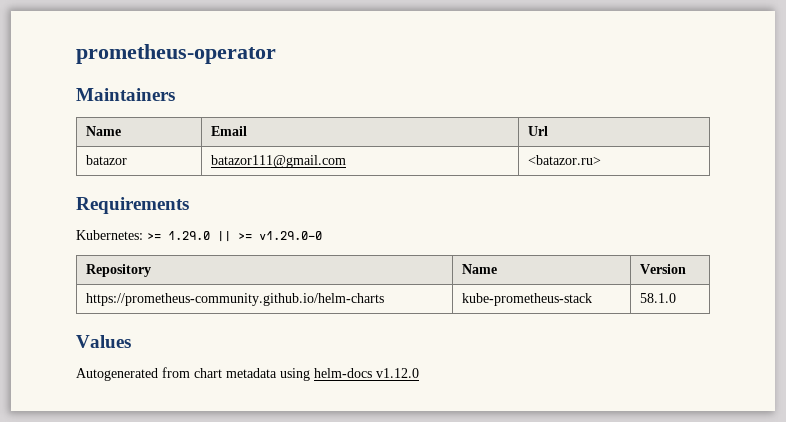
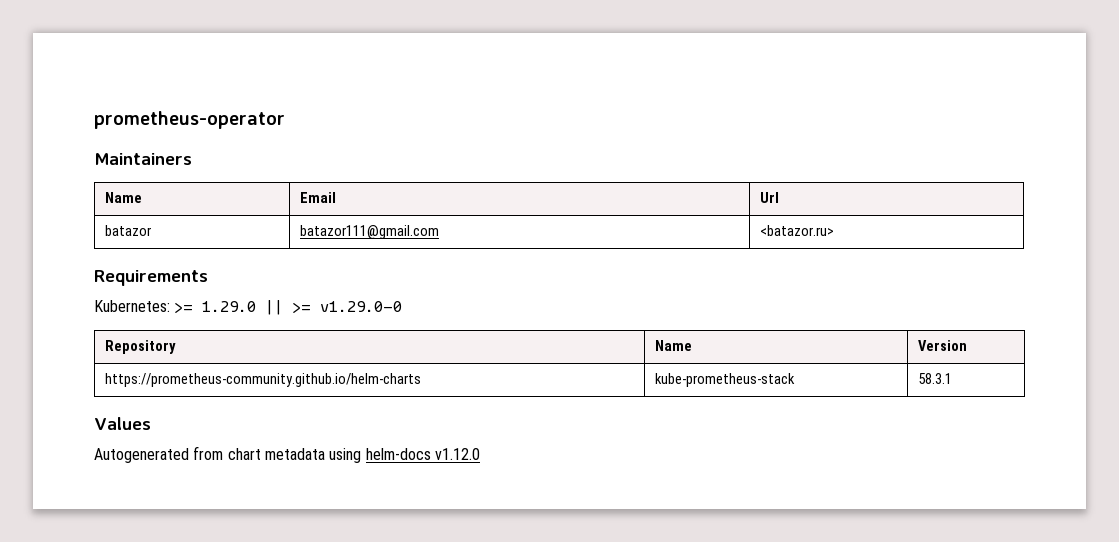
[639,293,676,303] 58.1.0 -> [917,373,952,384] 58.3.1

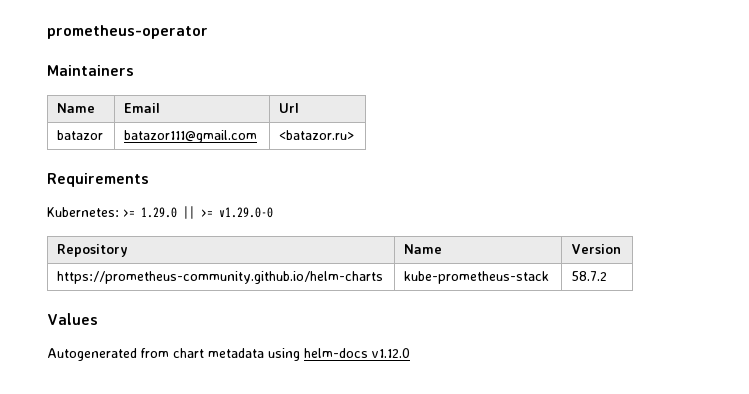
[917,373,952,384] 58.3.1 -> [571,271,608,281] 58.7.2

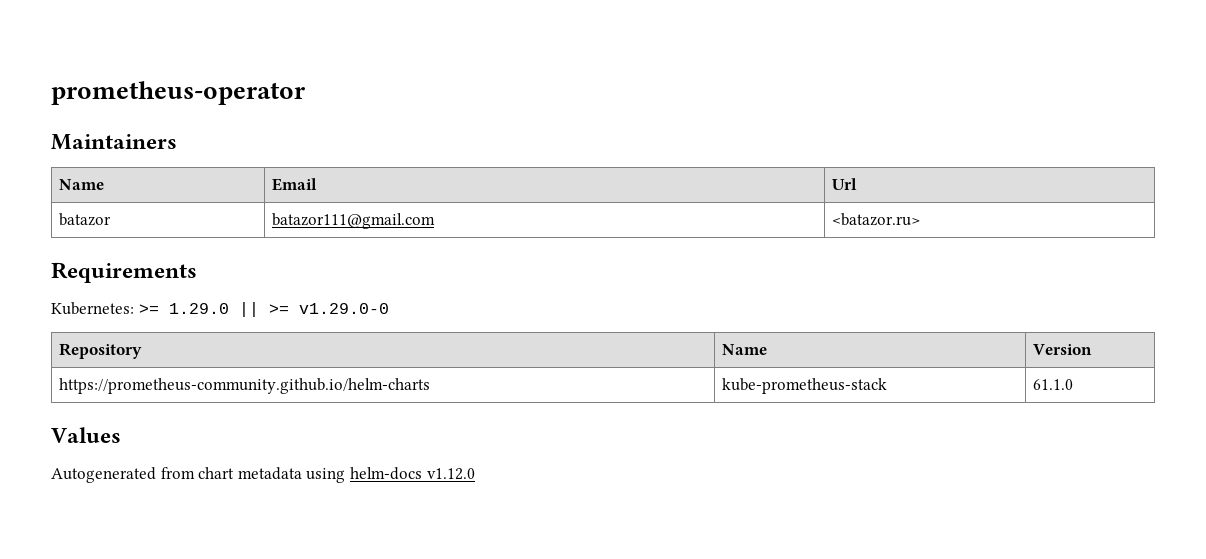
[571,271,608,281] 58.7.2 -> [1033,379,1074,390] 61.1.0

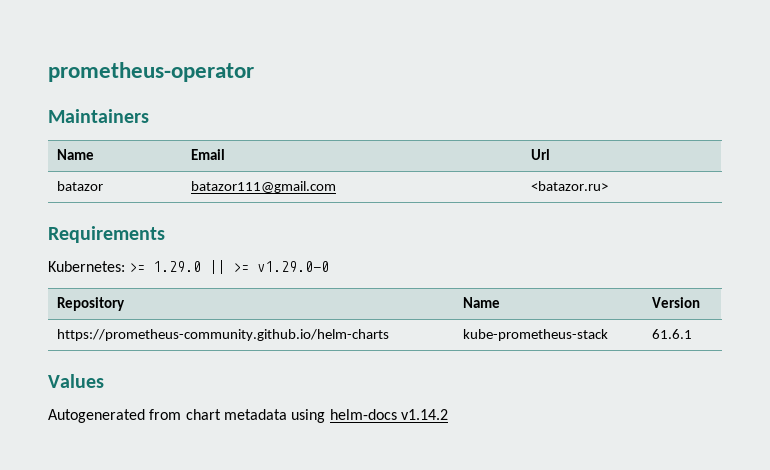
[1033,379,1074,390] 61.1.0 -> [651,329,692,339] 61.6.1
[426,468,475,480] v1.12.0 -> [400,409,448,420] v1.14.2

